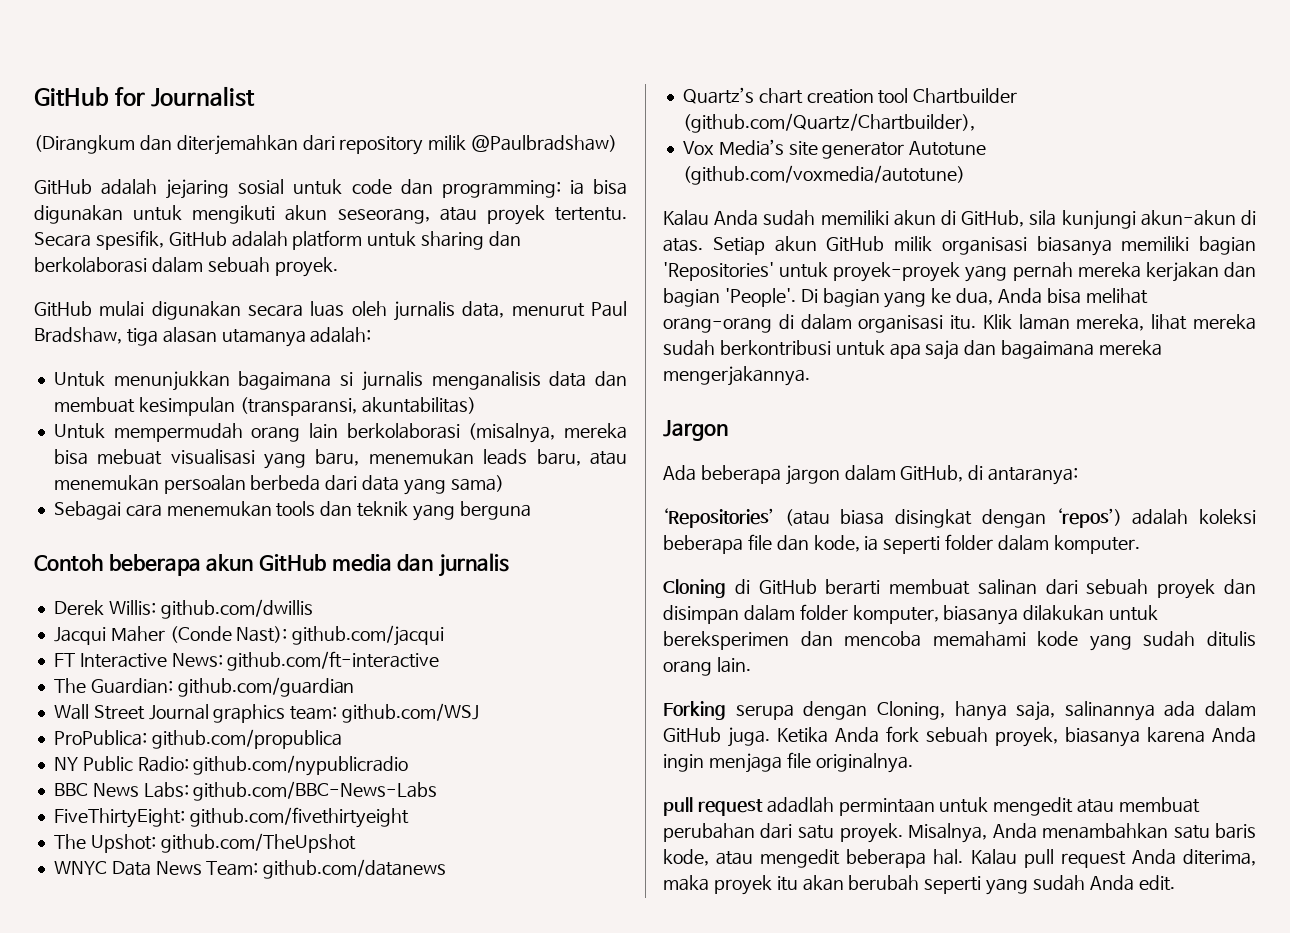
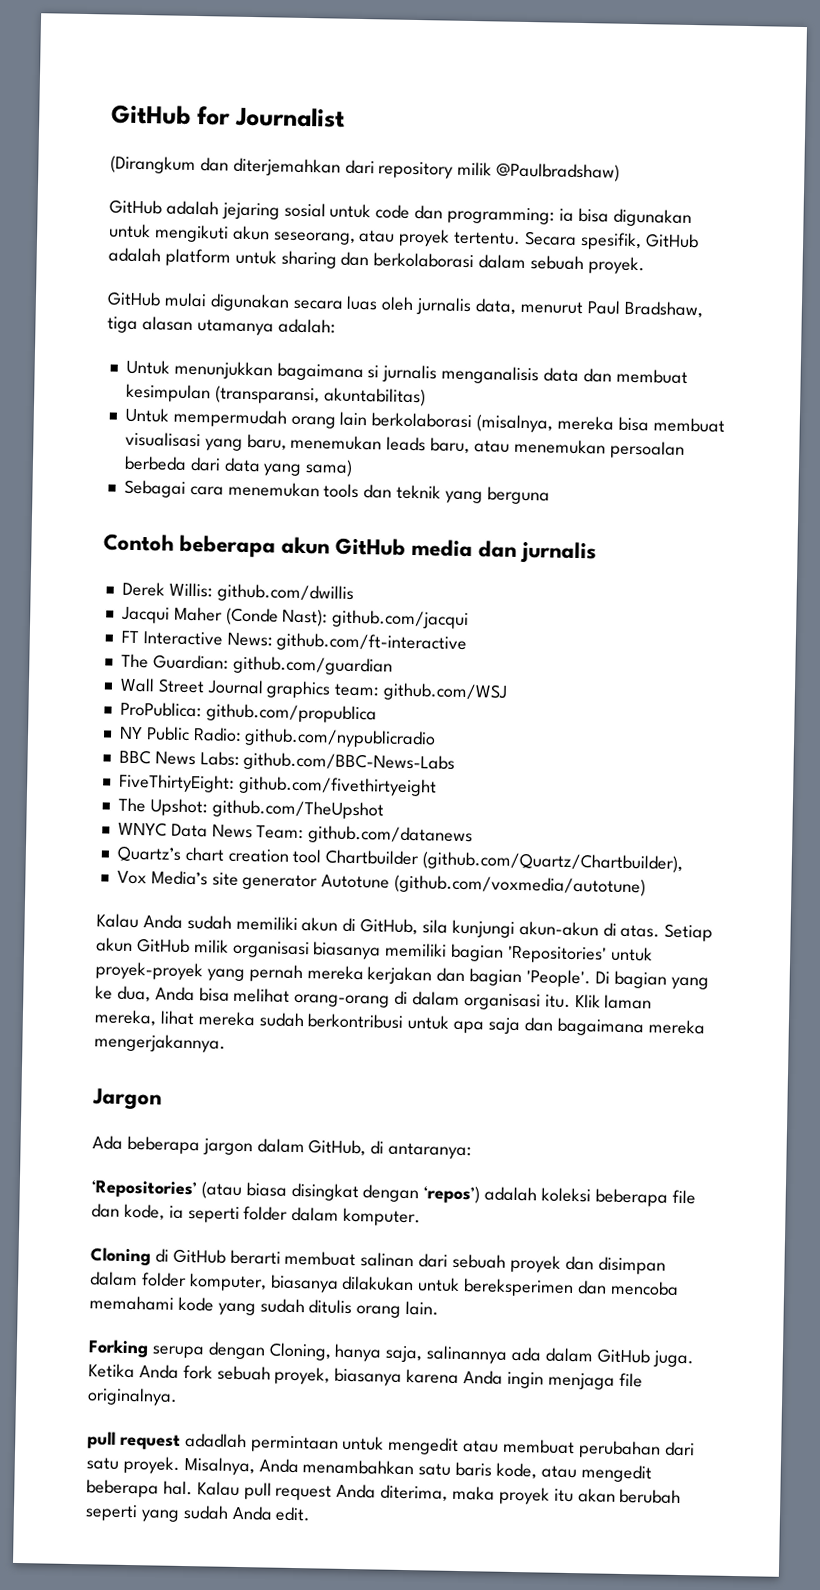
[97,449,163,465] mebuat -> [652,417,725,433] membuat

